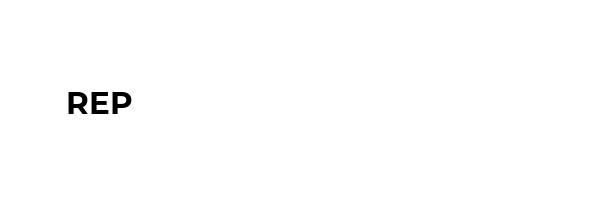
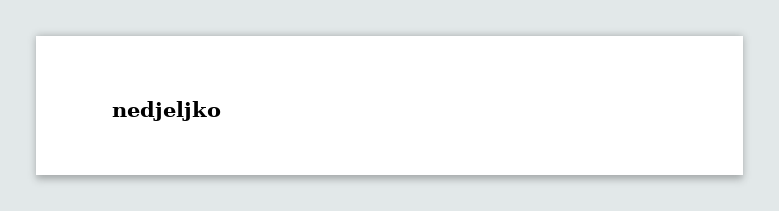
[66,92,133,114] REP -> [112,101,221,121] nedjeljko

